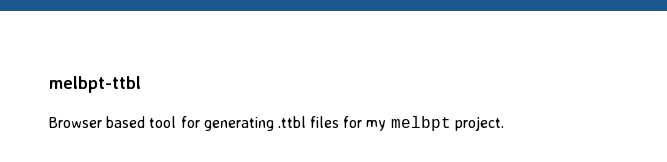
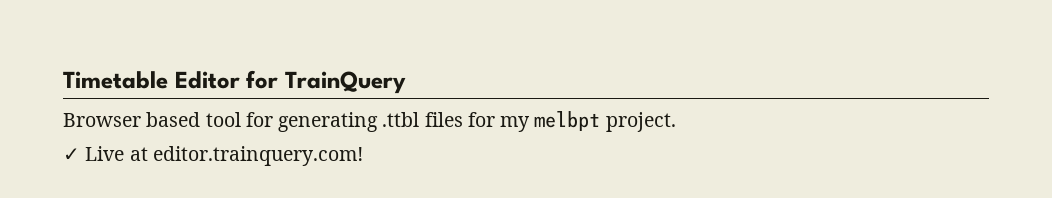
[49,76,141,93] melbpt-ttbl -> [63,70,406,94] Timetable Editor for TrainQuery
(504, 123) none -> [63,146,363,166] // ✓ Live at editor.trainquery.com!

